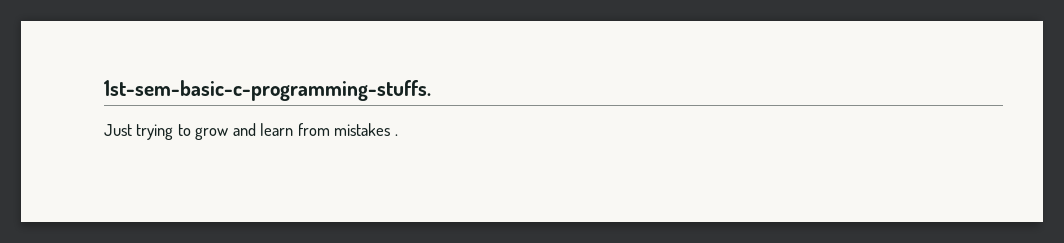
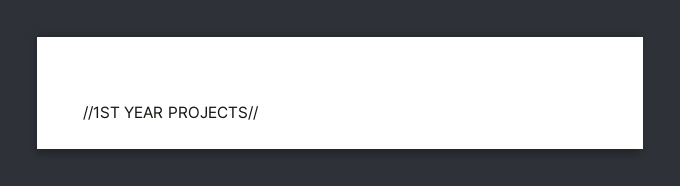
[104,80,431,101] [104,123,398,140] 1st-sem-basic-c-programming-stuffs. // Just trying to grow and learn from mistakes . -> [83,106,259,120] //1ST YEAR PROJECTS//

